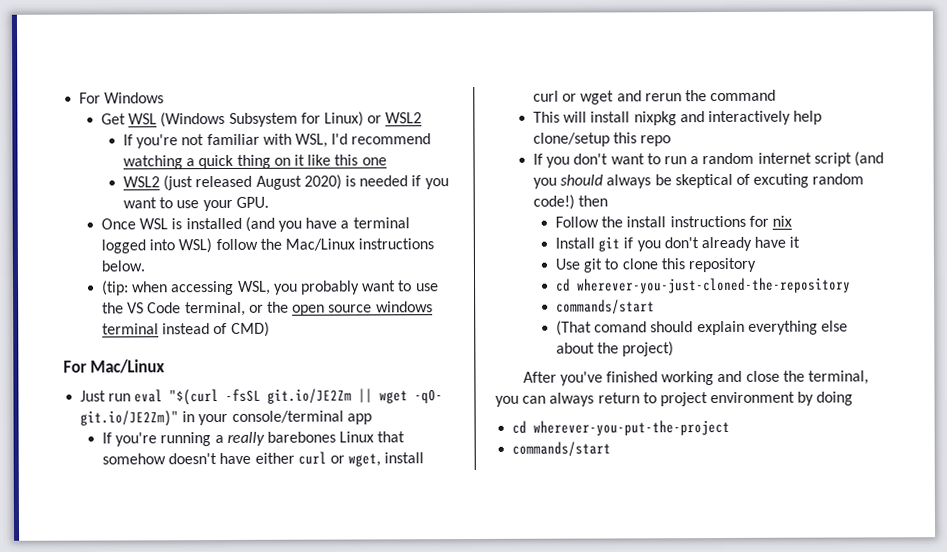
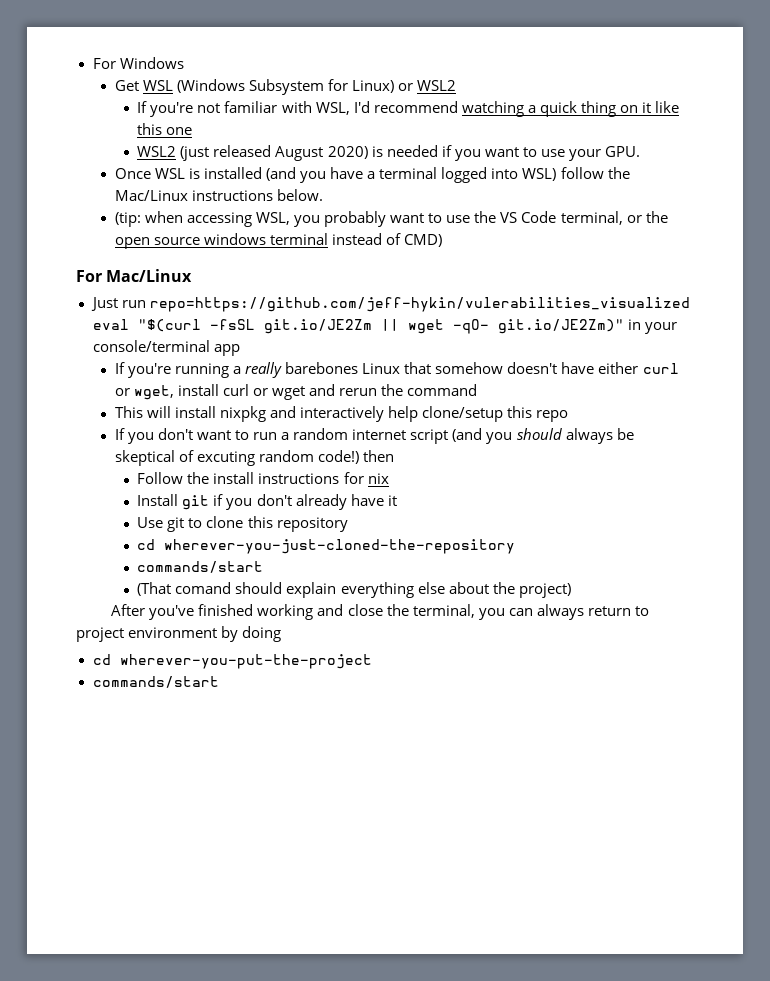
(132, 397) none -> [149,297,690,312] repo=https://github.com/jeff-hykin/vulerabilities_visualized

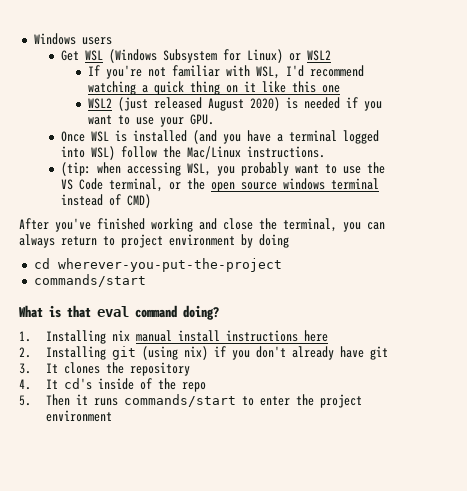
[92,58,116,69] For -> (33, 39) none
(184, 63) none -> [81,37,112,45] users
[191,189,324,201] instructions below. -> [246,146,325,158] instructions.
[76,269,193,282] [90,297,690,312] [92,319,677,334] [92,340,240,356] [114,362,679,378] [114,384,478,400] [114,406,569,422] [114,428,634,444] [114,450,395,466] [137,472,389,484] [137,494,397,510] [137,516,348,532] [137,539,516,554] [137,561,264,573] [137,582,571,598] // For Mac/Linux // Just run repo=https://github.com/jeff-hykin/vulerabilities_visualized eval "$(curl -fsSL git.io/JE2Zm || wget -qO- git.io/JE2Zm)" in your console/terminal app // If you're running a really barebones Linux that somehow doesn't have either curl or wget, install curl or wget and rerun the command // This will install nixpkg and interactively help clone/setup this repo // If you don't want to run a random internet script (and you should always be skeptical of excuting random code!) then // Follow the install instructions for nix // Install git if you don't already have it // Use git to clone this repository // cd wherever-you-just-cloned-the-repository // commands/start // (That comand should explain everything else about the project) -> (151, 201) none
(219, 682) none -> [19,305,219,320] [19,330,328,344] [19,346,388,360] [19,362,190,376] [19,378,206,392] [19,394,362,408] [45,410,112,422] // What is that eval command doing? // 1. Installing nix manual install instructions here // 2. Installing git (using nix) if you don't already have git // 3. It clones the repository // 4. It cd's inside of the repo // 5. Then it runs commands/start to enter the project environment

